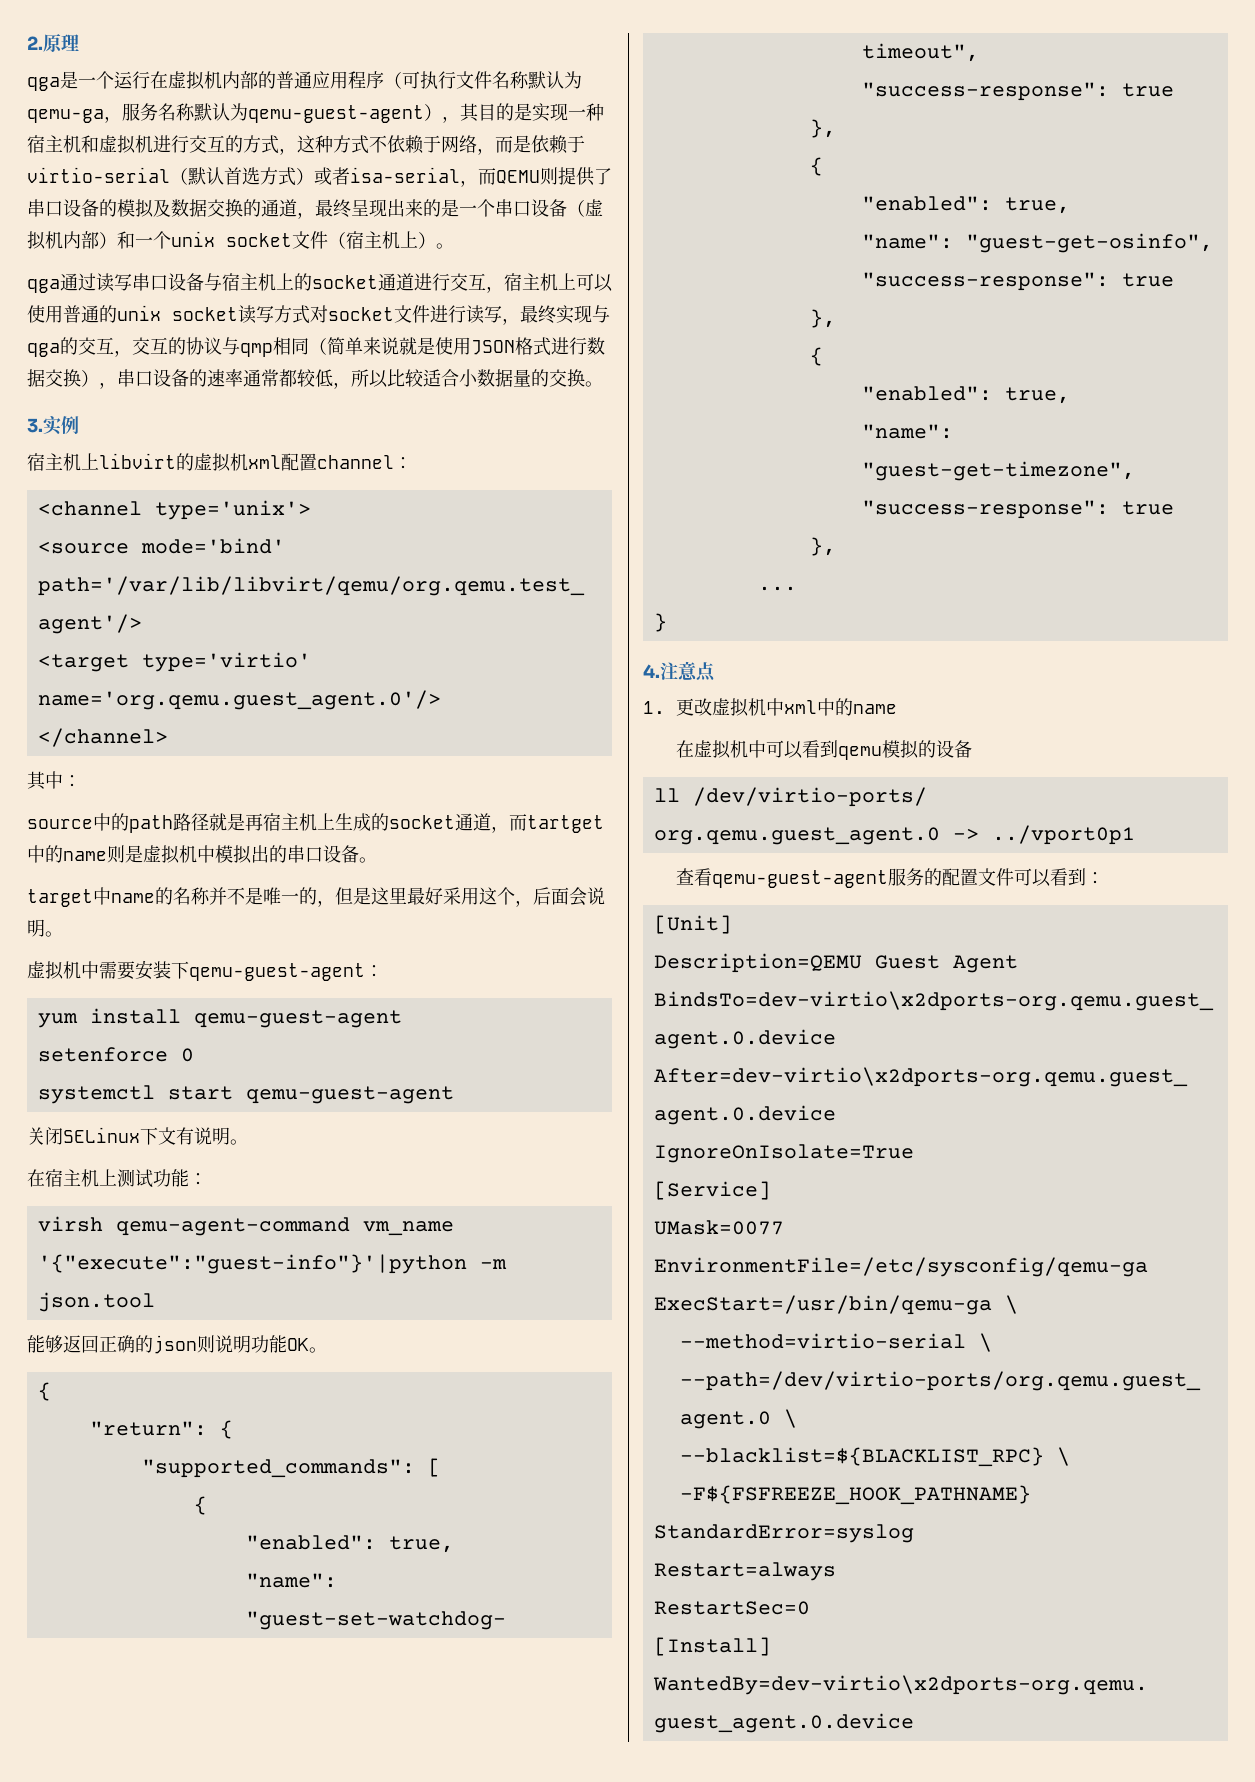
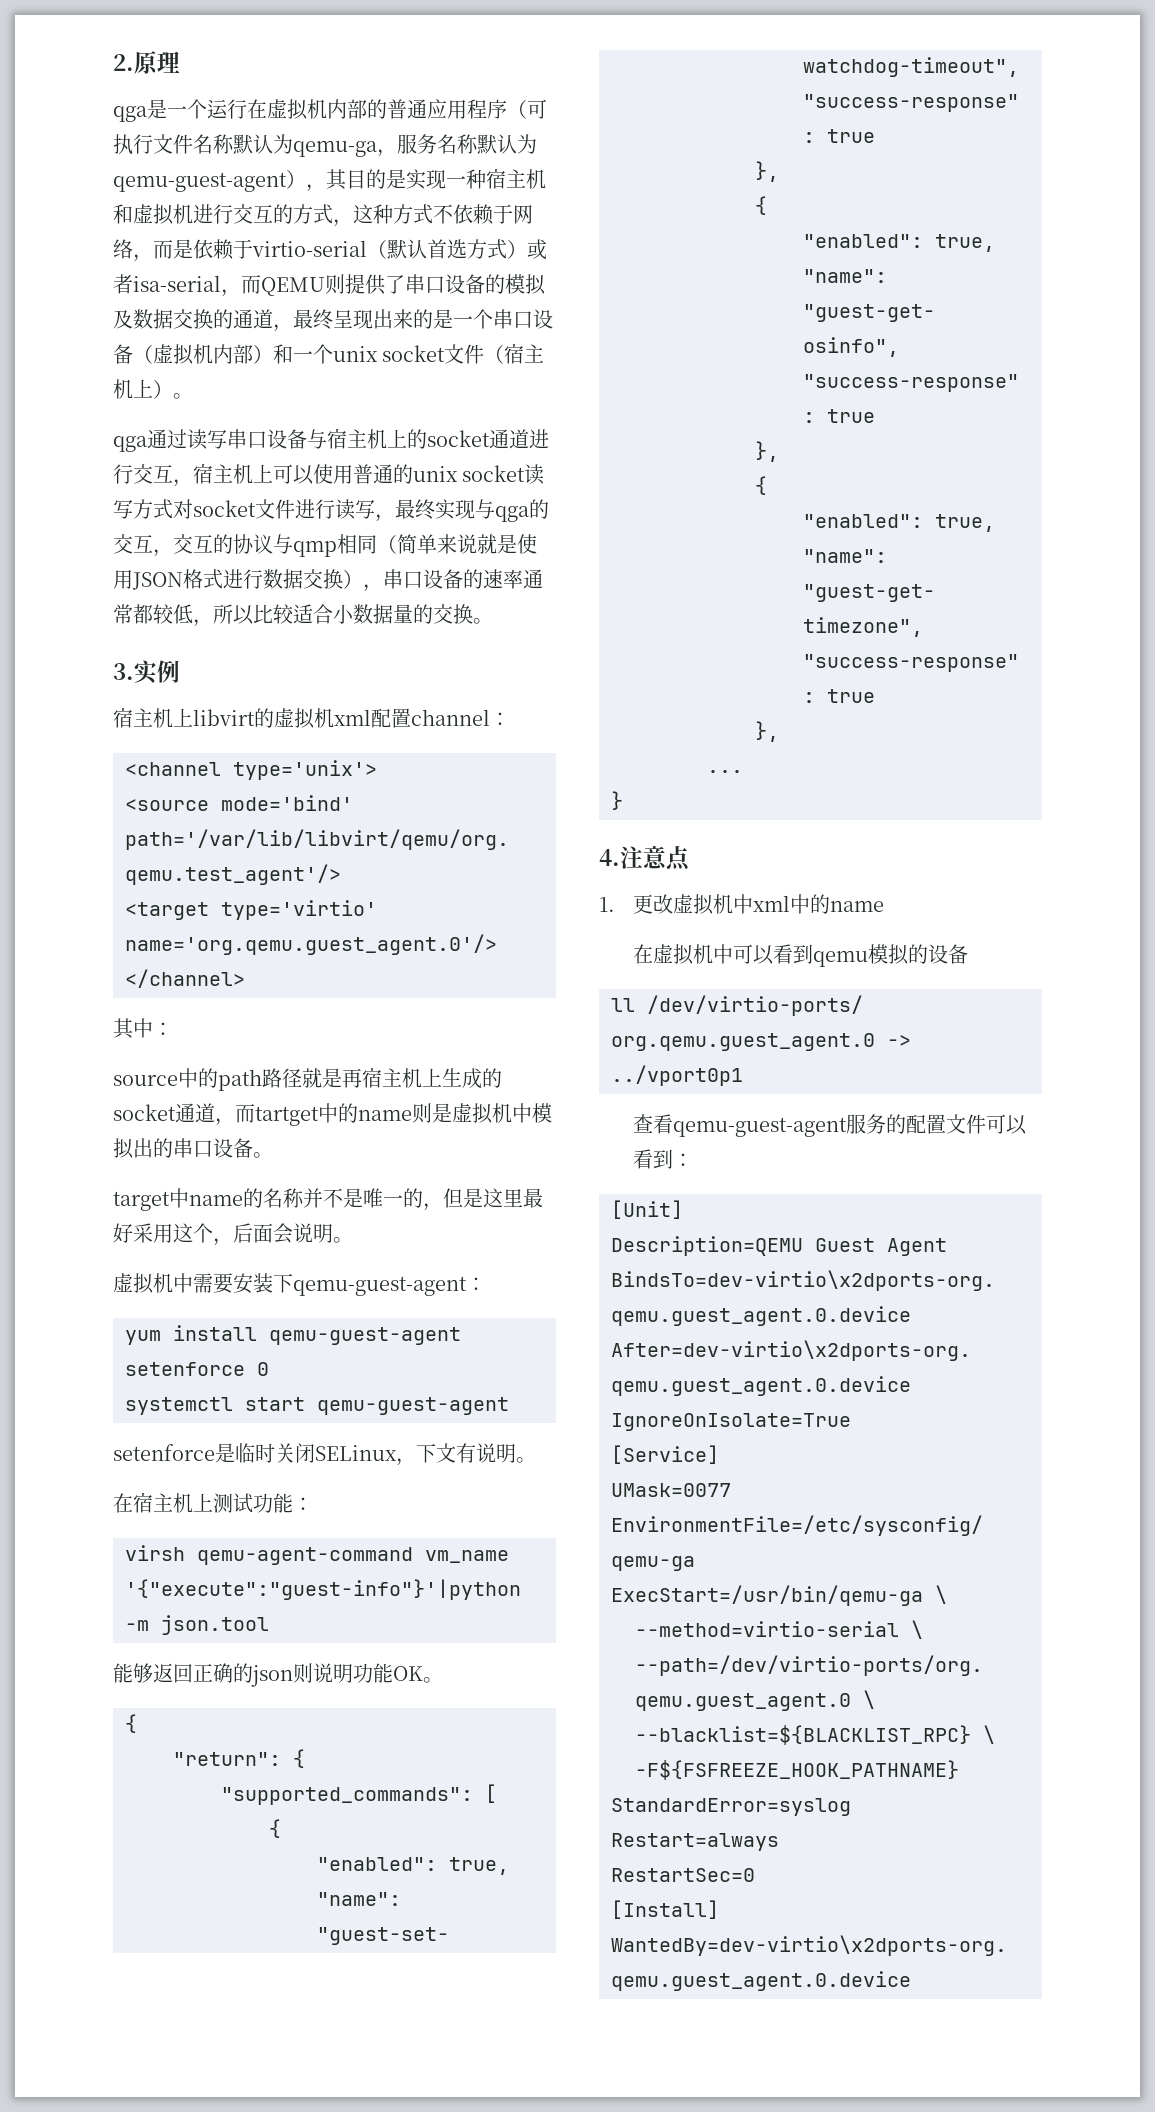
(454, 1095) none -> [113,1443,275,1463] setenforce是临时
(140, 1135) none -> [396,1458,416,1466] ，

